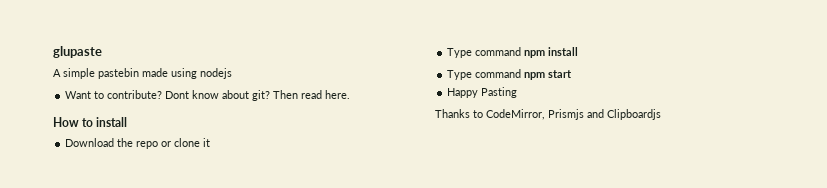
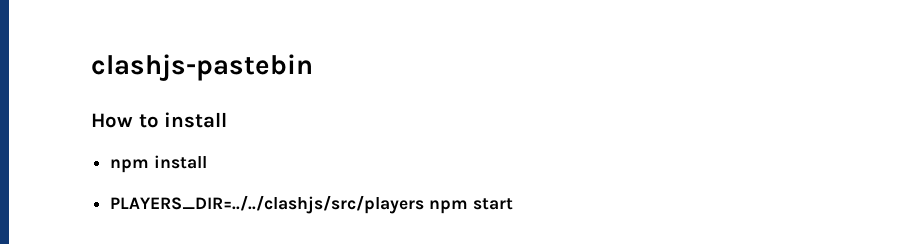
[53,46,102,58] [53,68,232,79] [65,90,351,101] [53,117,128,127] [65,138,211,149] [447,47,522,58] glupaste // A simple pastebin made using nodejs // Want to contribute? Dont know about git? Then read here. // How to install // Download the repo or clone it // Type command -> [91,54,313,81] [91,112,228,128] clashjs-pastebin // How to install //
[447,69,522,80] Type command -> [110,195,425,214] PLAYERS_DIR=../../clashjs/src/players
[447,87,518,98] [435,109,661,120] // Happy Pasting // Thanks to CodeMirror, Prismjs and Clipboardjs -> (513, 204) none

